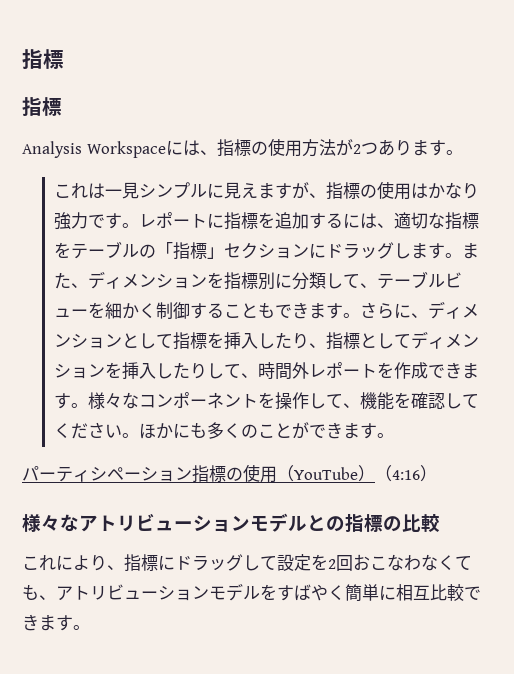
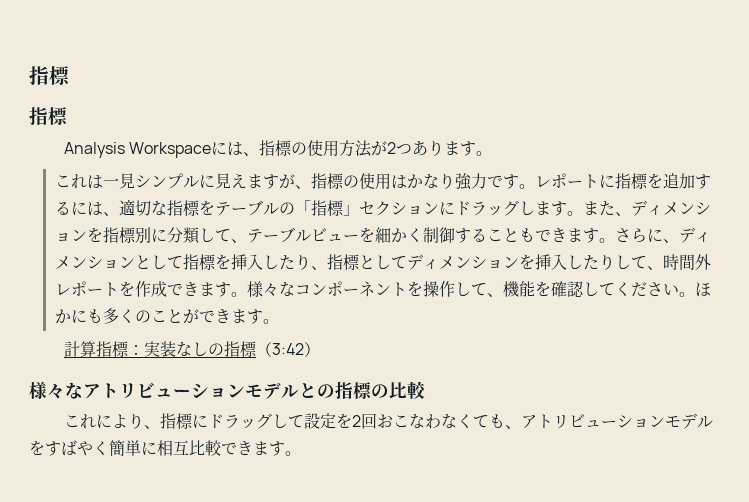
[22,464,420,483] パーティシペーション指標の使用（YouTube）（4:16 -> [63,341,304,357] 計算指標：実装なしの指標（3:42

